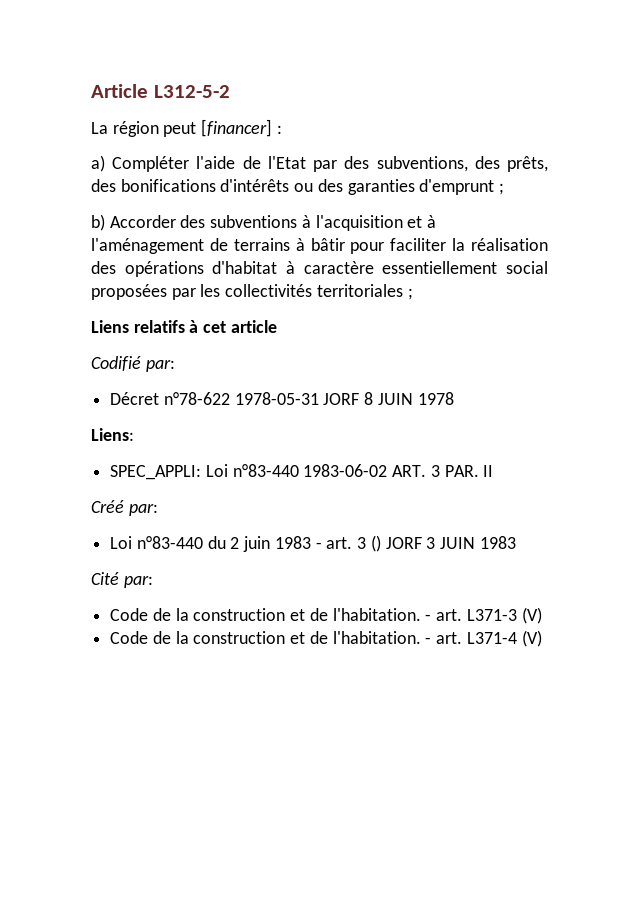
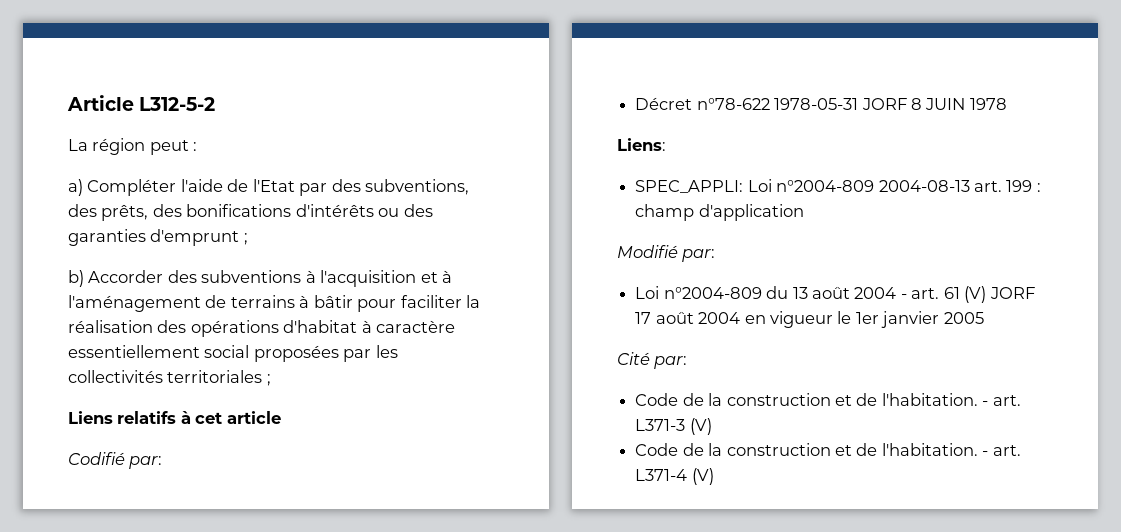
[201,119,273,137] [financer] -> (189, 147) none
[232,464,494,477] [91,500,158,516] [110,535,516,552] n°83-440 1983-06-02 ART. 3 PAR. II // Créé par: // Loi n°83-440 du 2 juin 1983 - art. 3 () JORF 3 JUIN 1983 -> [776,180,1041,192] [635,204,804,221] [617,245,716,262] [635,286,1035,303] [635,311,984,328] n°2004-809 2004-08-13 art. 199 : champ d'application // Modifié par: // Loi n°2004-809 du 13 août 2004 - art. 61 (V) JORF 17 août 2004 en vigueur le 1er janvier 2005

